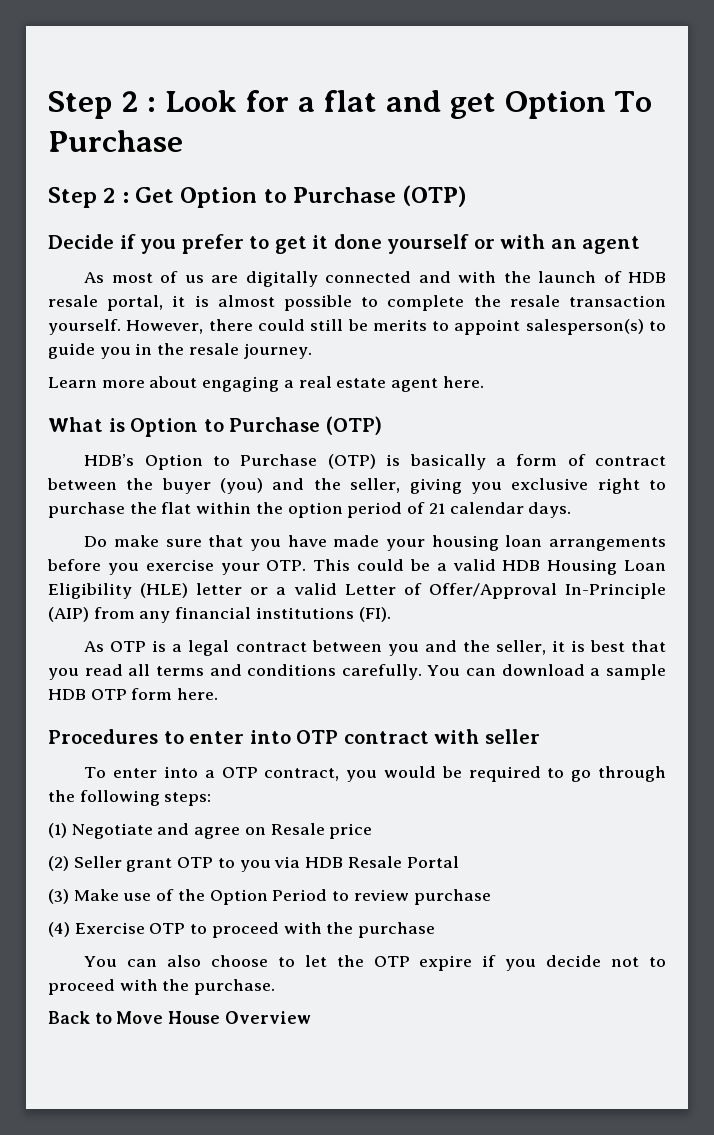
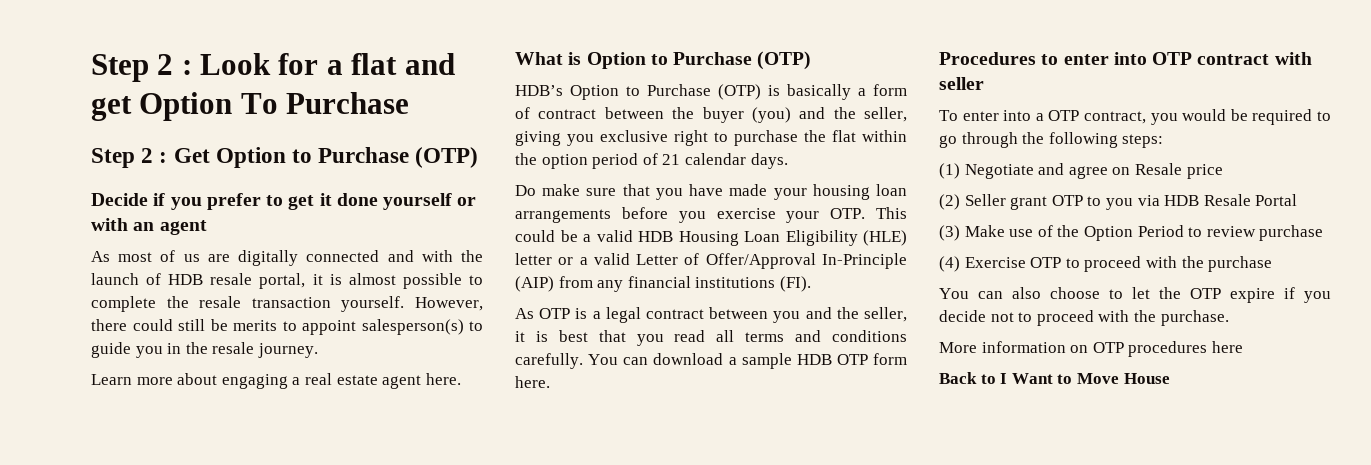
(276, 987) none -> [939,341,1243,357] // More information on OTP procedures here
(112, 1018) none -> [1000,373,1073,384] I Want to
[224,1011,311,1024] Overview -> (1170, 378) none

